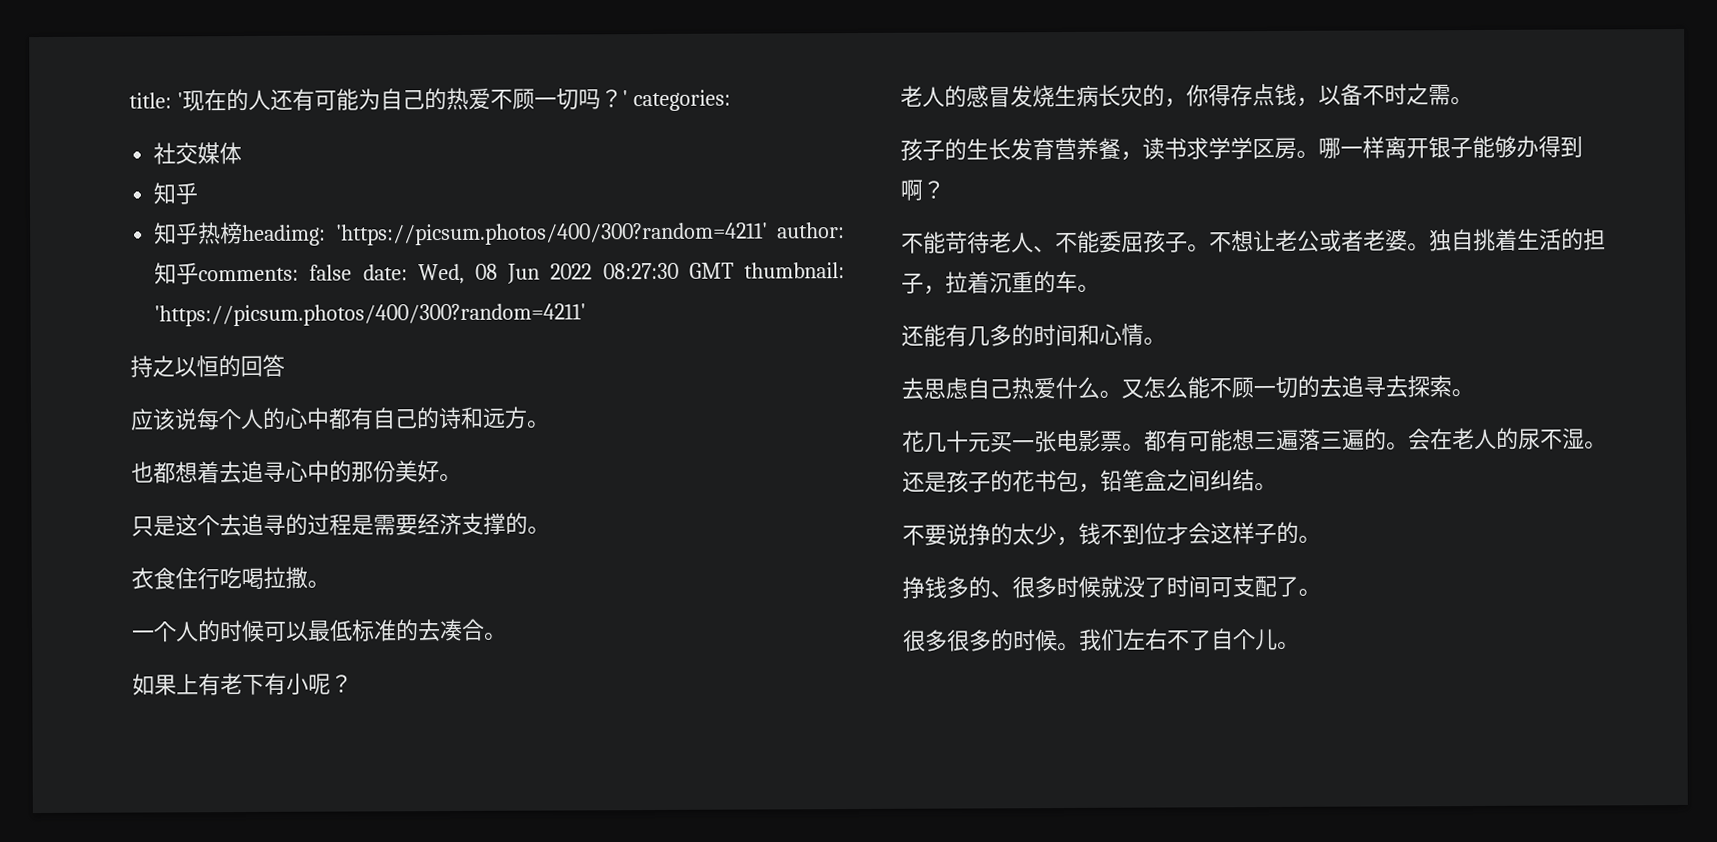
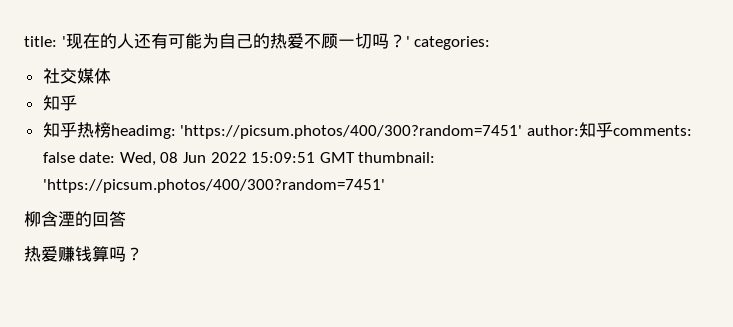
[335,222,768,246] 'https://picsum.photos/400/300?random=4211' -> [180,125,523,139] 'https://picsum.photos/400/300?random=7451'
[602,262,679,280] 08:27:30 -> [251,152,316,163] 15:09:51
[154,303,587,327] [130,355,219,378] 'https://picsum.photos/400/300?random=4211' // 持之以恒 -> [42,179,385,193] [24,211,75,227] 'https://picsum.photos/400/300?random=7451' // 柳含湮
[130,406,550,431] [131,460,462,484] [131,512,550,537] [131,566,330,591] [132,618,507,643] [132,672,353,696] [900,83,1473,108] [900,135,1583,161] [900,179,945,201] [901,228,1606,254] [901,270,1100,295] [901,323,1166,347] [901,375,1474,400] [902,427,1607,453] [902,469,1277,493] [902,521,1321,547] [902,575,1321,599] [903,628,1300,652] 应该说每个人的心中都有自己的诗和远方。 // 也都想着去追寻心中的那份美好。 // 只是这个去追寻的过程是需要经济支撑的。 // 衣食住行吃喝拉撒。 // 一个人的时候可以最低标准的去凑合。 // 如果上有老下有小呢？ // 老人的感冒发烧生病长灾的，你得存点钱，以备不时之需。 // 孩子的生长发育营养餐，读书求学学区房。哪一样离开银子能够办得到啊？ // 不能苛待老人、不能委屈孩子。不想让老公或者老婆。独自挑着生活的担子，拉着沉重的车。 // 还能有几多的时间和心情。 // 去思虑自己热爱什么。又怎么能不顾一切的去追寻去探索。 // 花几十元买一张电影票。都有可能想三遍落三遍的。会在老人的尿不湿。还是孩子的花书包，铅笔盒之间纠结。 // 不要说挣的太少，钱不到位才会这样子的。 // 挣钱多的、很多时候就没了时间可支配了。 // 很多很多的时候。我们左右不了自个儿。 -> [24,246,143,262] 热爱赚钱算吗？

